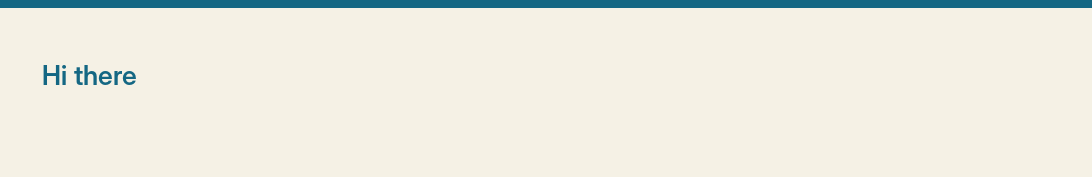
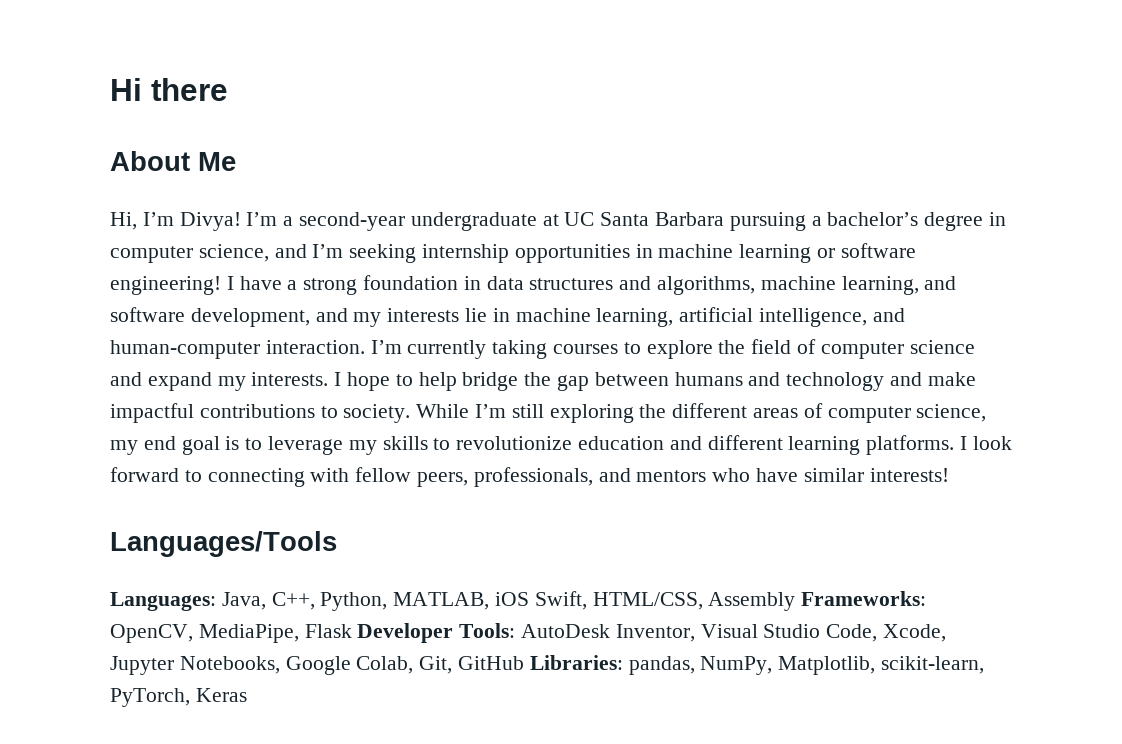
(138, 75) none -> [110,151,236,171] [110,212,1007,231] [110,243,916,263] [110,275,957,295] [110,307,905,327] [110,339,975,359] [110,372,976,391] [110,403,987,423] [110,435,1012,455] [110,467,949,487] [110,531,337,557] [110,591,927,611] [110,623,947,643] [110,655,985,675] [110,688,247,707] // About Me // Hi, I’m Divya! I’m a second-year undergraduate at UC Santa Barbara pursuing a bachelor’s degree in computer science, and I’m seeking internship opportunities in machine learning or software engineering! I have a strong foundation in data structures and algorithms, machine learning, and software development, and my interests lie in machine learning, artificial intelligence, and human-computer interaction. I’m currently taking courses to explore the field of computer science and expand my interests. I hope to help bridge the gap between humans and technology and make impactful contributions to society. While I’m still exploring the different areas of computer science, my end goal is to leverage my skills to revolutionize education and different learning platforms. I look forward to connecting with fellow peers, professionals, and mentors who have similar interests! // Languages/Tools // Languages: Java, C++, Python, MATLAB, iOS Swift, HTML/CSS, Assembly Frameworks: OpenCV, MediaPipe, Flask Developer Tools: AutoDesk Inventor, Visual Studio Code, Xcode, Jupyter Notebooks, Google Colab, Git, GitHub Libraries: pandas, NumPy, Matplotlib, scikit-learn, PyTorch, Keras

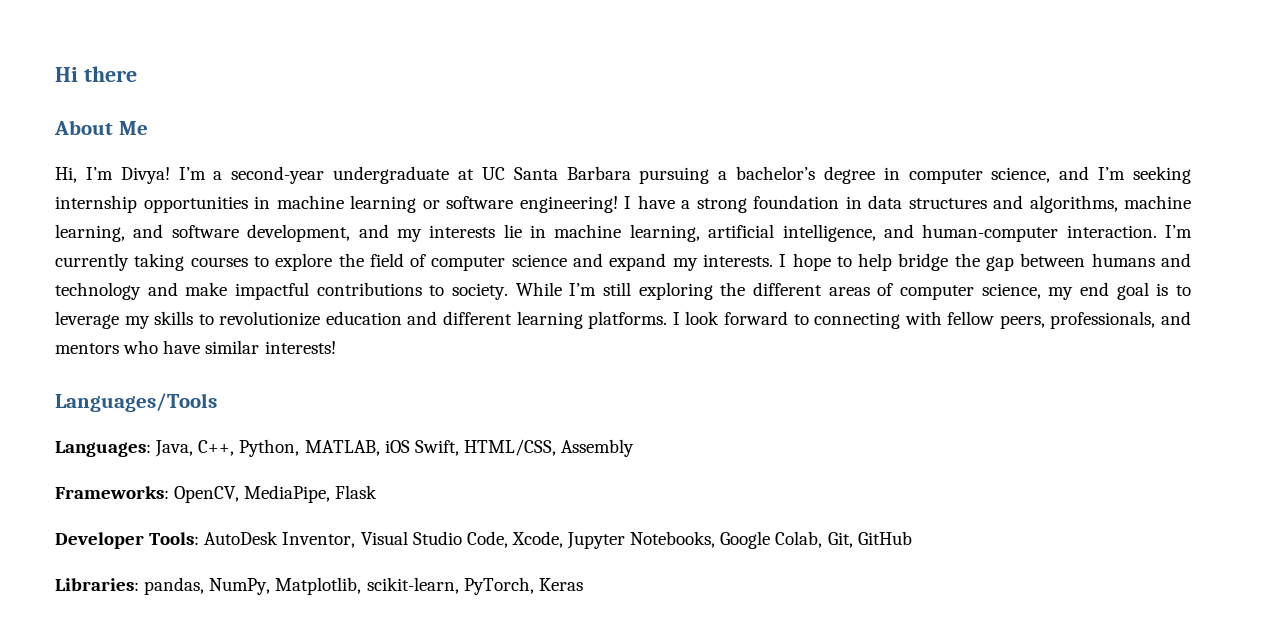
(796, 601) none -> (635, 448) //
(352, 631) none -> (378, 492) //
(525, 663) none -> (912, 538) //

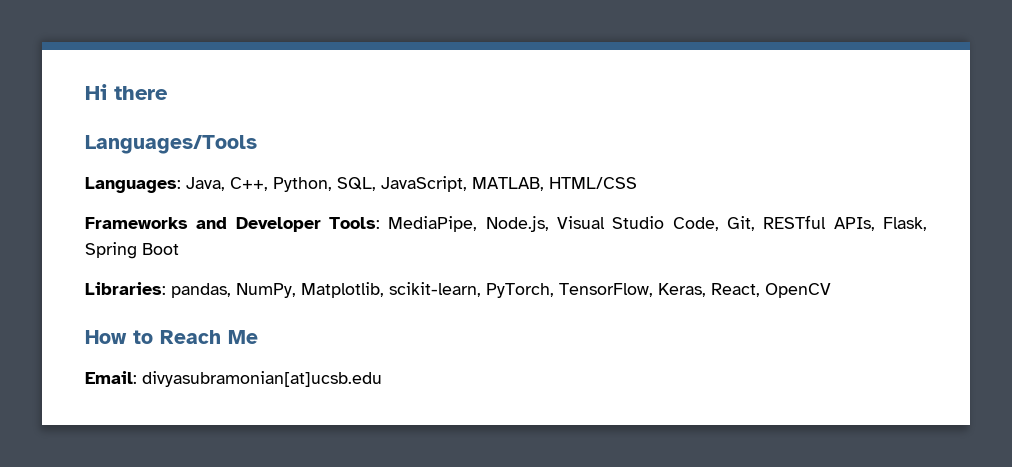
[54,120,148,135] [55,166,1191,184] [55,195,1191,213] [55,224,1192,242] [55,253,1192,271] [55,282,1191,300] [55,311,1191,329] [55,340,336,354] // About Me // Hi, I’m Divya! I’m a second-year undergraduate at UC Santa Barbara pursuing a bachelor’s degree in computer science, and I’m seeking internship opportunities in machine learning or software engineering! I have a strong foundation in data structures and algorithms, machine learning, and software development, and my interests lie in machine learning, artificial intelligence, and human-computer interaction. I’m currently taking courses to explore the field of computer science and expand my interests. I hope to help bridge the gap between humans and technology and make impactful contributions to society. While I’m still exploring the different areas of computer science, my end goal is to leverage my skills to revolutionize education and different learning platforms. I look forward to connecting with fellow peers, professionals, and mentors who have similar interests! -> (168, 93) none
[304,439,635,457] [55,485,378,503] [55,531,912,549] MATLAB, iOS Swift, HTML/CSS, Assembly // Frameworks: OpenCV, MediaPipe, Flask // Developer Tools: AutoDesk Inventor, Visual Studio Code, Xcode, Jupyter Notebooks, Google Colab, Git, GitHub -> [337,176,637,192] [85,215,928,232] [85,242,179,259] SQL, JavaScript, MATLAB, HTML/CSS // Frameworks and Developer Tools: MediaPipe, Node.js, Visual Studio Code, Git, RESTful APIs, Flask, Spring Boot
[538,578,583,591] Keras -> [559,283,831,298] [85,330,258,344] [85,371,382,387] TensorFlow, Keras, React, OpenCV // How to Reach Me // Email: divyasubramonian[at]ucsb.edu

